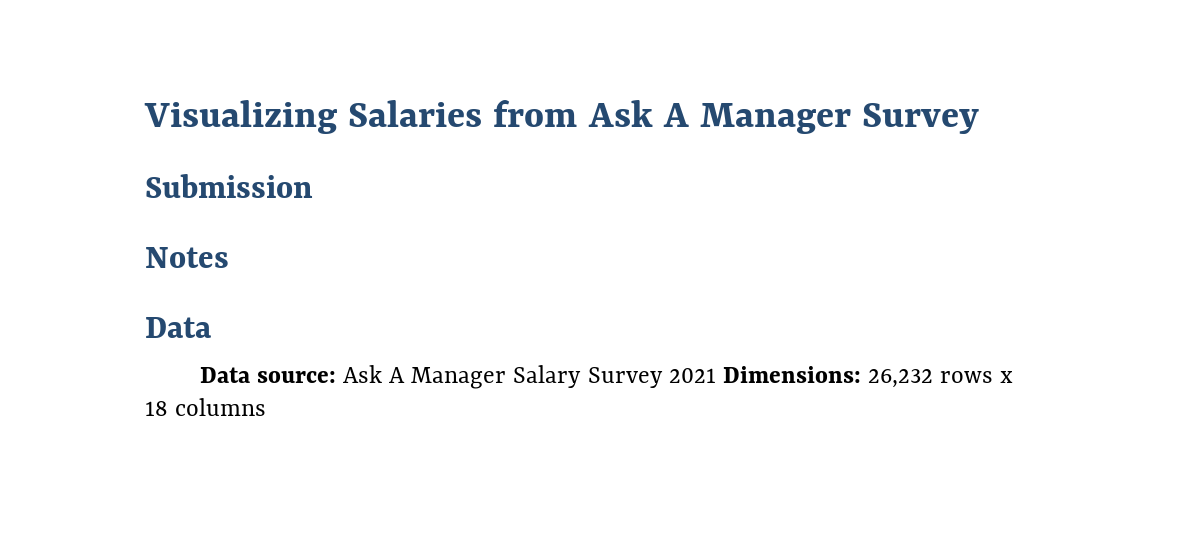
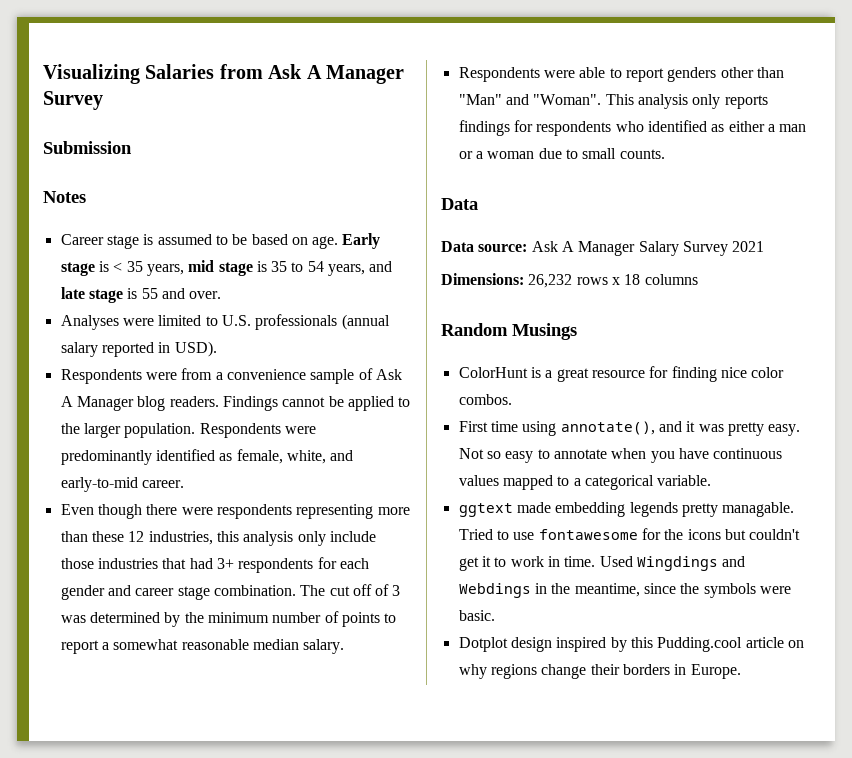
(229, 257) none -> [60,233,381,249] [60,260,393,276] [60,287,222,303] [60,314,390,330] [60,341,217,357] [60,368,402,384] [60,396,411,411] [60,423,316,438] [60,449,354,465] [60,477,184,492] [60,504,410,519] [60,531,376,546] [60,557,369,573] [60,584,401,600] [60,611,397,627] [60,639,345,654] [458,67,784,82] [458,94,768,109] [458,120,807,136] [458,148,665,159] // Career stage is assumed to be based on age. Early stage is < 35 years, mid stage is 35 to 54 years, and late stage is 55 and over. // Analyses were limited to U.S. professionals (annual salary reported in USD). // Respondents were from a convenience sample of Ask A Manager blog readers. Findings cannot be applied to the larger population. Respondents were predominantly identified as female, white, and early-to-mid career. // Even though there were respondents representing more than these 12 industries, this analysis only include those industries that had 3+ respondents for each gender and career stage combination. The cut off of 3 was determined by the minimum number of points to report a somewhat reasonable median salary. // Respondents were able to report genders other than "Man" and "Woman". This analysis only reports findings for respondents who identified as either a man or a woman due to small counts.
(716, 375) none -> (765, 246) //
(267, 407) none -> [441,323,577,340] [458,366,785,382] [458,394,512,405] [458,421,801,436] [458,448,783,463] [458,475,712,490] [458,502,795,517] [458,528,801,540] [458,556,746,571] [458,583,791,598] [458,610,495,621] [458,637,804,652] [458,664,741,679] // Random Musings // ColorHunt is a great resource for finding nice color combos. // First time using annotate(), and it was pretty easy. Not so easy to annotate when you have continuous values mapped to a categorical variable. // ggtext made embedding legends pretty managable. Tried to use fontawesome for the icons but couldn't get it to work in time. Used Wingdings and Webdings in the meantime, since the symbols were basic. // Dotplot design inspired by this Pudding.cool article on why regions change their borders in Europe.

